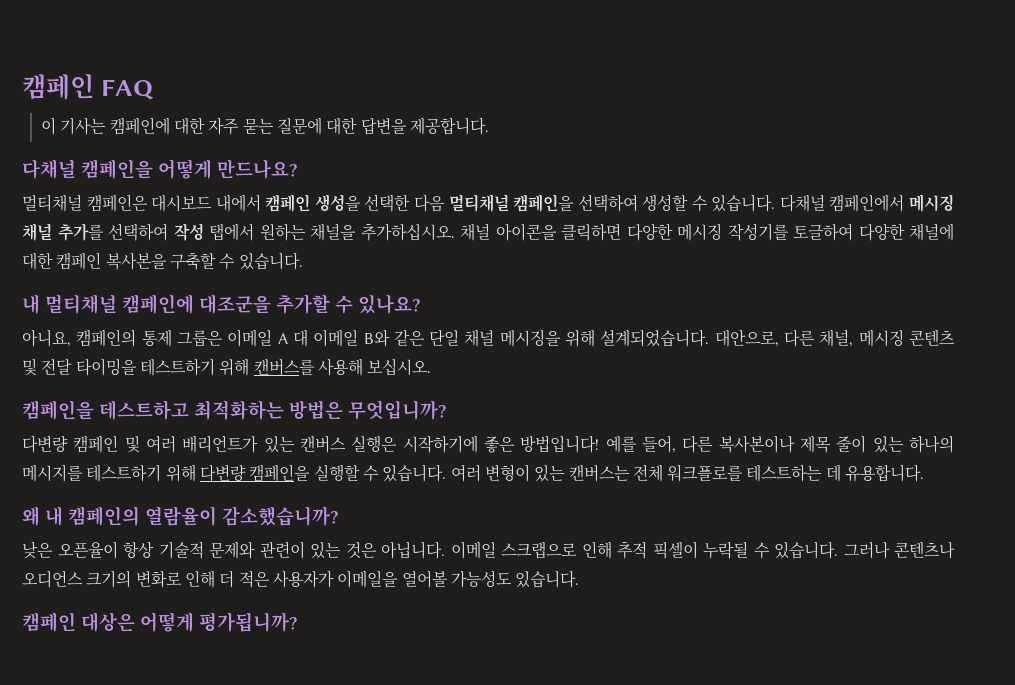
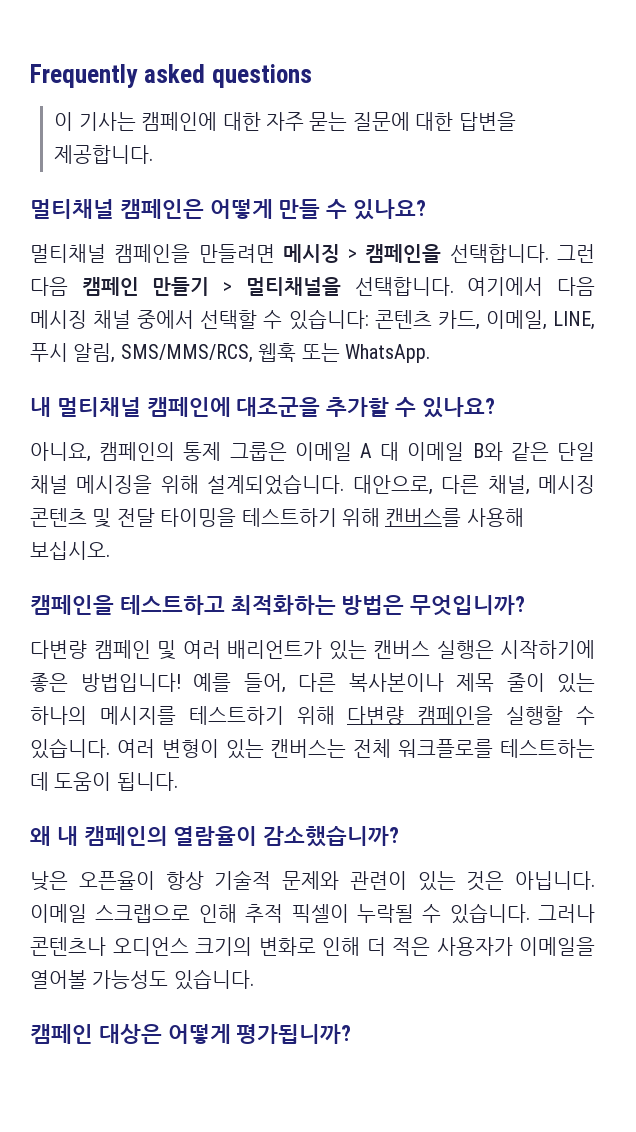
[22,74,154,100] 캠페인 FAQ -> [30,64,312,88] Frequently asked questions
[22,159,298,179] [22,194,954,212] [22,223,954,241] [22,252,303,270] 다채널 캠페인을 어떻게 만드나요? // 멀티채널 캠페인은 대시보드 내에서 캠페인 생성을 선택한 다음 멀티채널 캠페인을 선택하여 생성할 수 있습니다. 다채널 캠페인에서 메시징 채널 추가를 선택하여 작성 탭에서 원하는 채널을 추가하십시오. 채널 아이콘을 클릭하면 다양한 메시징 작성기를 토글하여 다양한 채널에 대한 캠페인 복사본을 구축할 수 있습니다. -> [30,199,427,220] [30,244,595,263] [30,277,595,296] [30,309,595,330] [30,343,430,363] 멀티채널 캠페인은 어떻게 만들 수 있나요? // 멀티채널 캠페인을 만들려면 메시징 > 캠페인을 선택합니다. 그런 다음 캠페인 만들기 > 멀티채널을 선택합니다. 여기에서 다음 메시징 채널 중에서 선택할 수 있습니다: 콘텐츠 카드, 이메일, LINE, 푸시 알림, SMS/MMS/RCS, 웹훅 또는 WhatsApp.
[845,464,925,482] 유용합니다. -> [54,772,178,791] 도움이 됩니다.

